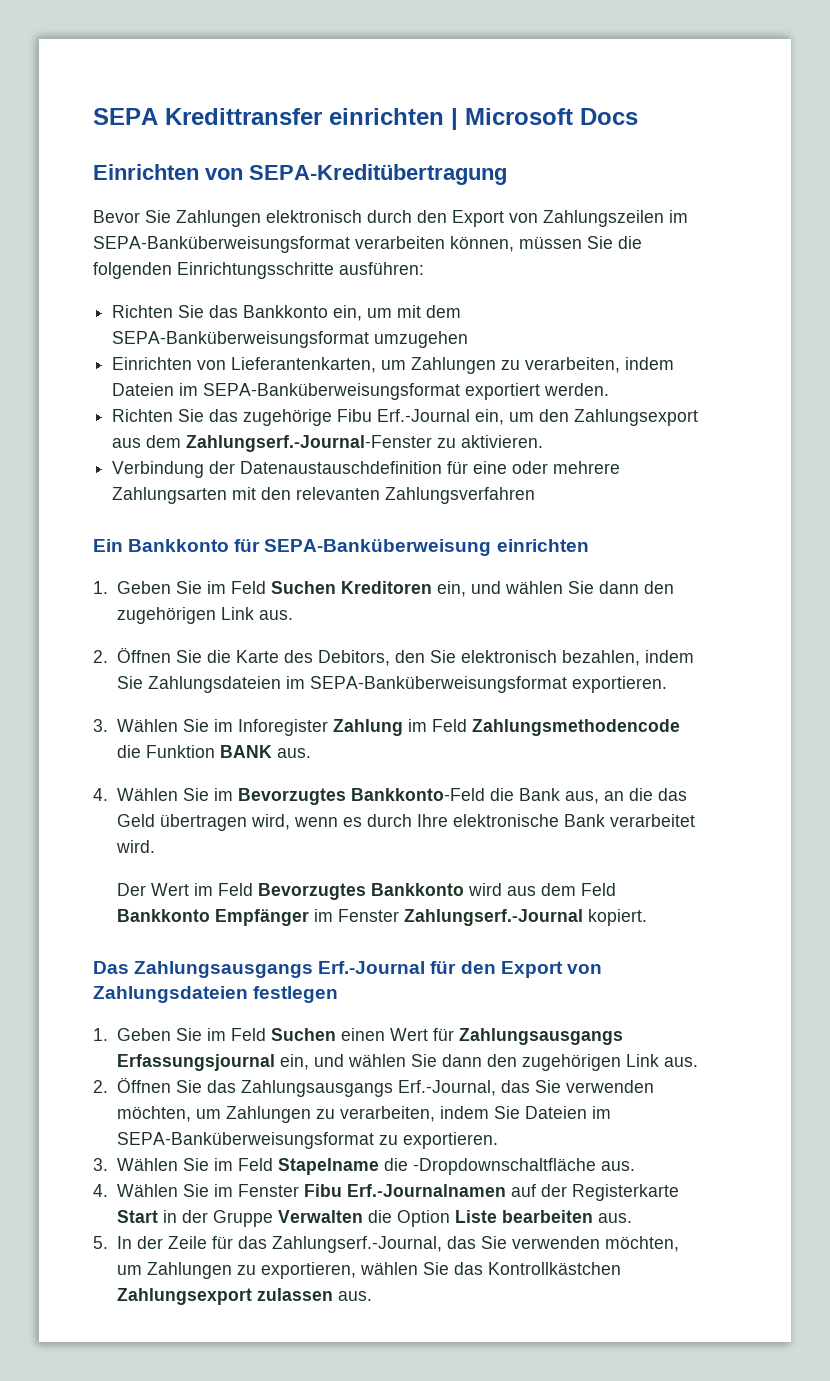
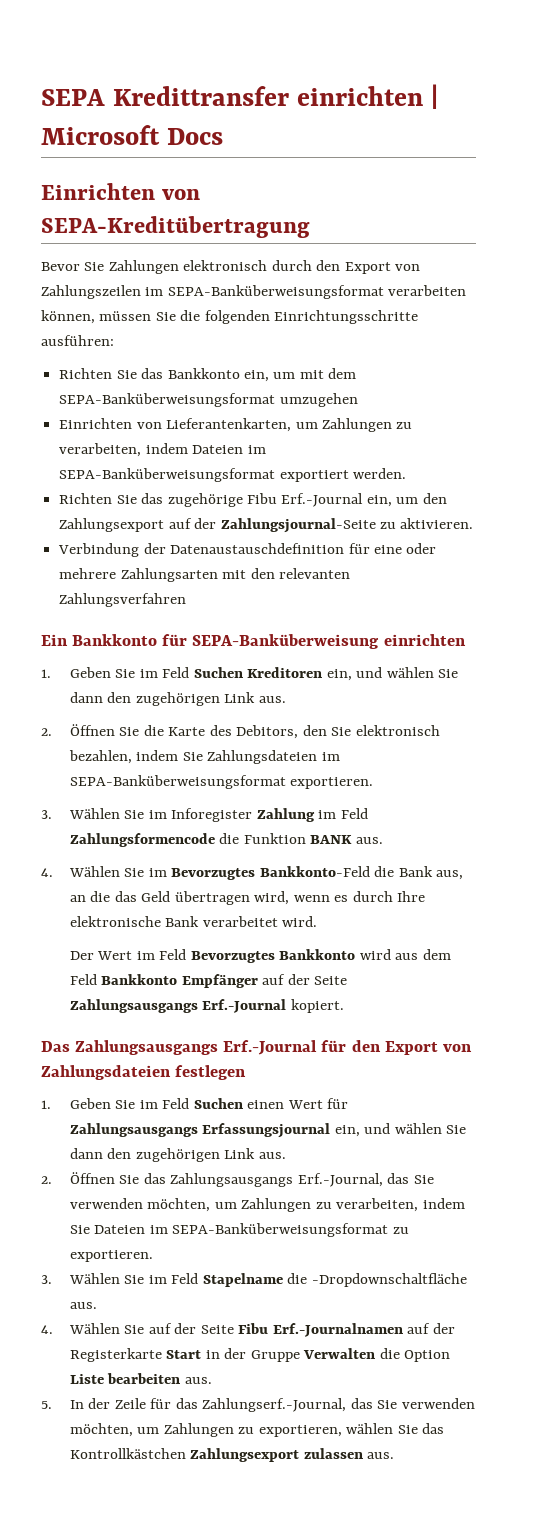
[112,435,433,452] aus dem Zahlungserf.-Journal-Fenster -> [168,518,376,533] auf der Zahlungsjournal-Seite
[472,719,681,736] Zahlungsmethodencode -> [69,833,215,847] Zahlungsformencode
[314,909,584,926] im Fenster Zahlungserf.-Journal -> [262,974,348,985] [69,999,287,1013] auf der Seite Zahlungsausgangs Erf.-Journal
[214,1184,300,1197] im Fenster -> [148,1323,234,1334] auf der Seite

